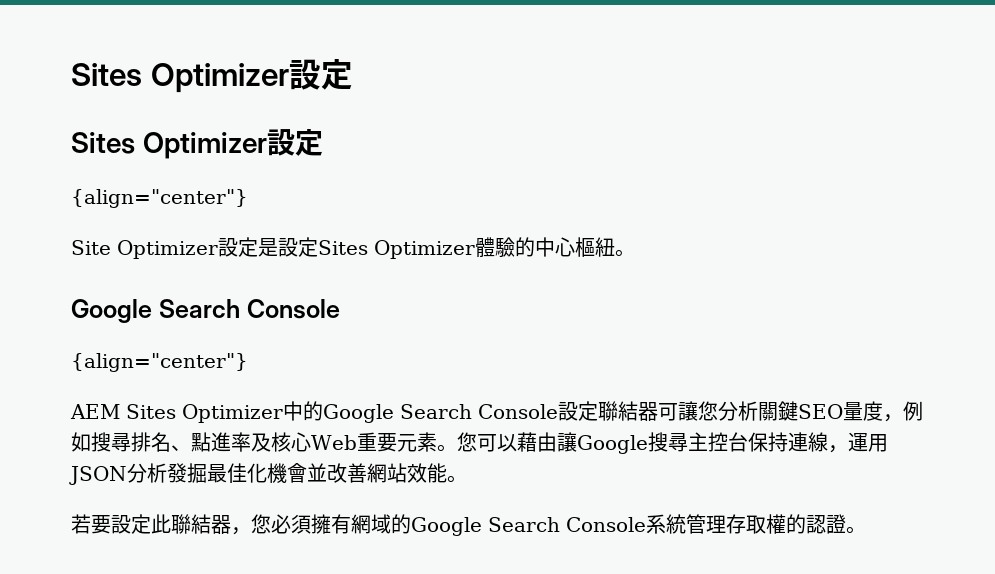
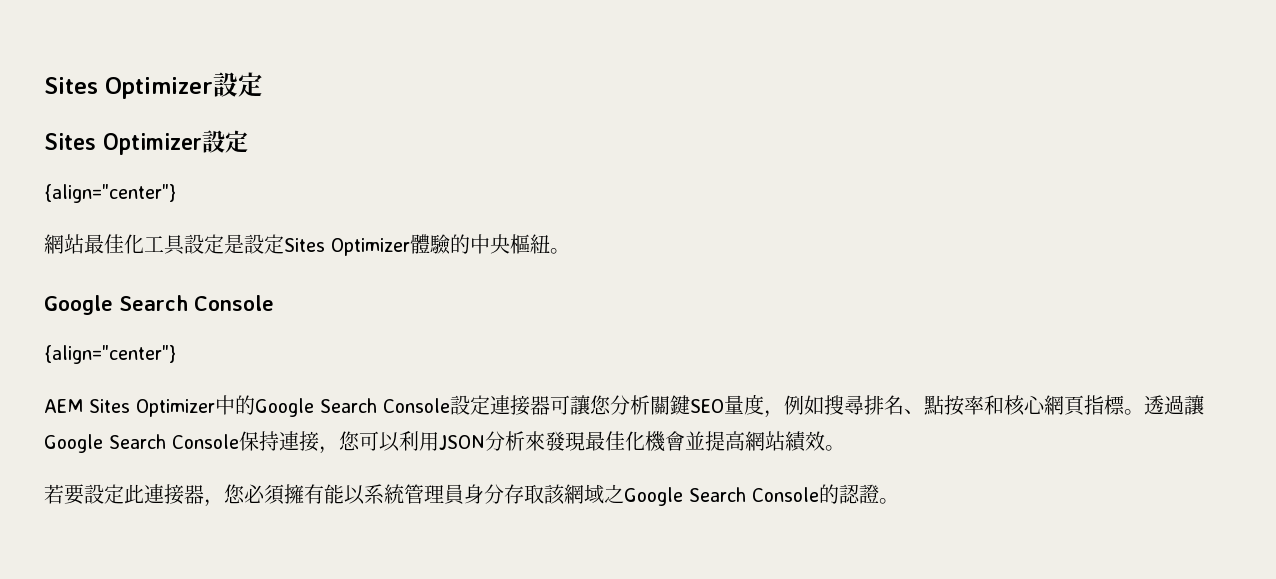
[71,240,218,259] Site Optimizer -> [44,234,185,255] 網站最佳化工具
[555,237,575,257] 心 -> [490,234,510,254] 央
[598,401,638,421] 聯結 -> [490,395,530,416] 連接
[211,432,868,454] 進率及核心Web重要元素。您可以藉由讓Google搜尋主控台保持連線，運 -> [944,395,1204,416] [44,431,419,454] 按率和核心網頁指標。透過讓Google Search Console保持連接，您可以利
[167,463,207,483] 發掘 -> [525,431,585,451] 來發現
[327,463,447,483] 改善網站效能 -> [705,431,825,452] 提高網站績效
[171,514,211,534] 聯結 -> [144,484,184,505] 連接
[351,514,786,536] 網域的Google Search Console系統管理存取權 -> [324,484,819,506] 能以系統管理員身分存取該網域之Google Search Console

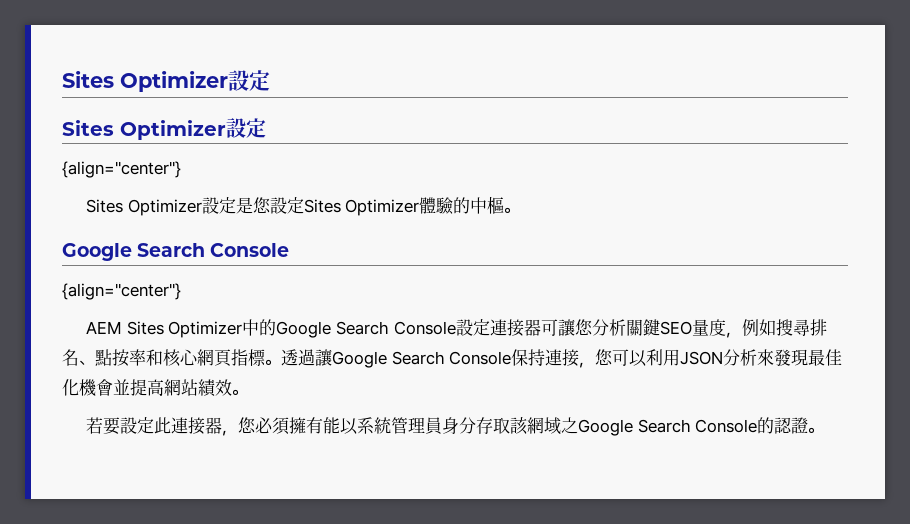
[44,234,244,255] 網站最佳化工具設定是 -> [86,197,271,216] Sites Optimizer設定是您
[490,234,550,254] 央樞紐 -> [487,196,505,214] 樞

